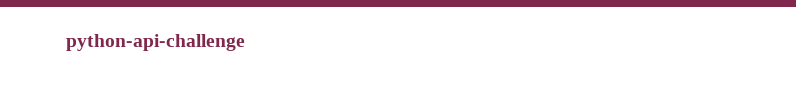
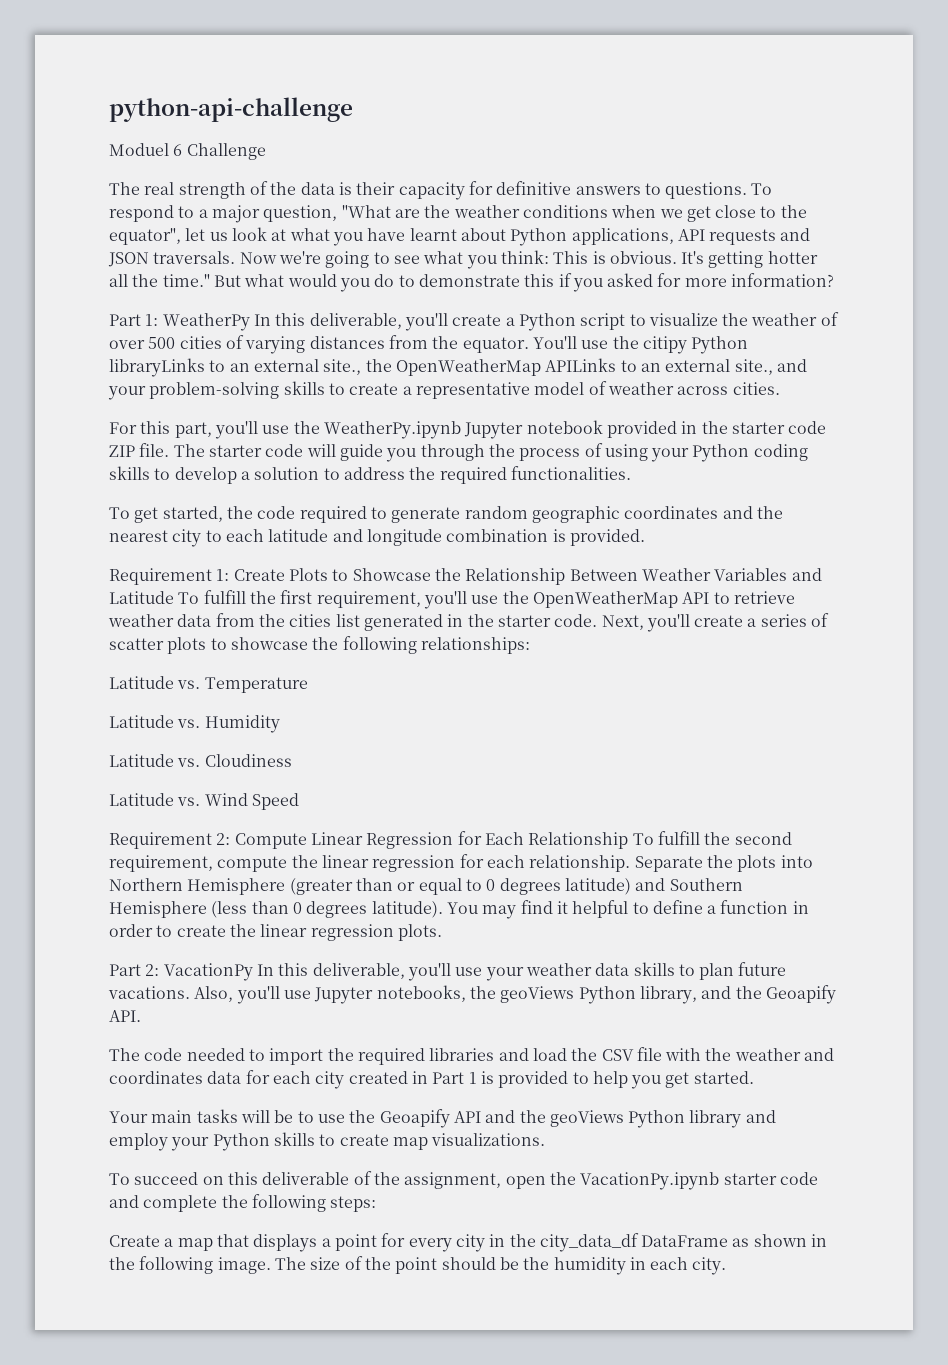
(245, 42) none -> [109,143,266,160] [109,181,773,200] [109,205,807,223] [109,227,811,246] [108,250,818,269] [109,273,835,292] [109,312,839,331] [109,335,749,354] [109,358,807,377] [108,381,780,400] [109,420,827,439] [109,443,808,462] [109,466,631,484] [109,506,783,523] [109,529,645,547] [109,568,822,585] [109,590,795,609] [108,613,830,632] [109,636,530,654] [109,676,308,693] [109,715,280,733] [109,754,292,767] [109,793,299,810] [109,831,792,849] [109,854,813,872] [109,878,743,895] [109,900,809,919] [109,924,442,941] [109,962,787,981] [108,985,836,1004] [109,1010,141,1022] [109,1047,835,1065] [109,1070,754,1089] [109,1109,776,1128] [109,1132,546,1151] [109,1171,818,1190] [109,1194,377,1212] [109,1233,828,1252] [109,1256,727,1275] // Moduel 6 Challenge // The real strength of the data is their capacity for definitive answers to questions. To respond to a major question, "What are the weather conditions when we get close to the equator", let us look at what you have learnt about Python applications, API requests and JSON traversals. Now we're going to see what you think: This is obvious. It's getting hotter all the time." But what would you do to demonstrate this if you asked for more information? // Part 1: WeatherPy In this deliverable, you'll create a Python script to visualize the weather of over 500 cities of varying distances from the equator. You'll use the citipy Python libraryLinks to an external site., the OpenWeatherMap APILinks to an external site., and your problem-solving skills to create a representative model of weather across cities. // For this part, you'll use the WeatherPy.ipynb Jupyter notebook provided in the starter code ZIP file. The starter code will guide you through the process of using your Python coding skills to develop a solution to address the required functionalities. // To get started, the code required to generate random geographic coordinates and the nearest city to each latitude and longitude combination is provided. // Requirement 1: Create Plots to Showcase the Relationship Between Weather Variables and Latitude To fulfill the first requirement, you'll use the OpenWeatherMap API to retrieve weather data from the cities list generated in the starter code. Next, you'll create a series of scatter plots to showcase the following relationships: // Latitude vs. Temperature // Latitude vs. Humidity // Latitude vs. Cloudiness // Latitude vs. Wind Speed // Requirement 2: Compute Linear Regression for Each Relationship To fulfill the second requirement, compute the linear regression for each relationship. Separate the plots into Northern Hemisphere (greater than or equal to 0 degrees latitude) and Southern Hemisphere (less than 0 degrees latitude). You may find it helpful to define a function in order to create the linear regression plots. // Part 2: VacationPy In this deliverable, you'll use your weather data skills to plan future vacations. Also, you'll use Jupyter notebooks, the geoViews Python library, and the Geoapify API. // The code needed to import the required libraries and load the CSV file with the weather and coordinates data for each city created in Part 1 is provided to help you get started. // Your main tasks will be to use the Geoapify API and the geoViews Python library and employ your Python skills to create map visualizations. // To succeed on this deliverable of the assignment, open the VacationPy.ipynb starter code and complete the following steps: // Create a map that displays a point for every city in the city_data_df DataFrame as shown in the following image. The size of the point should be the humidity in each city.

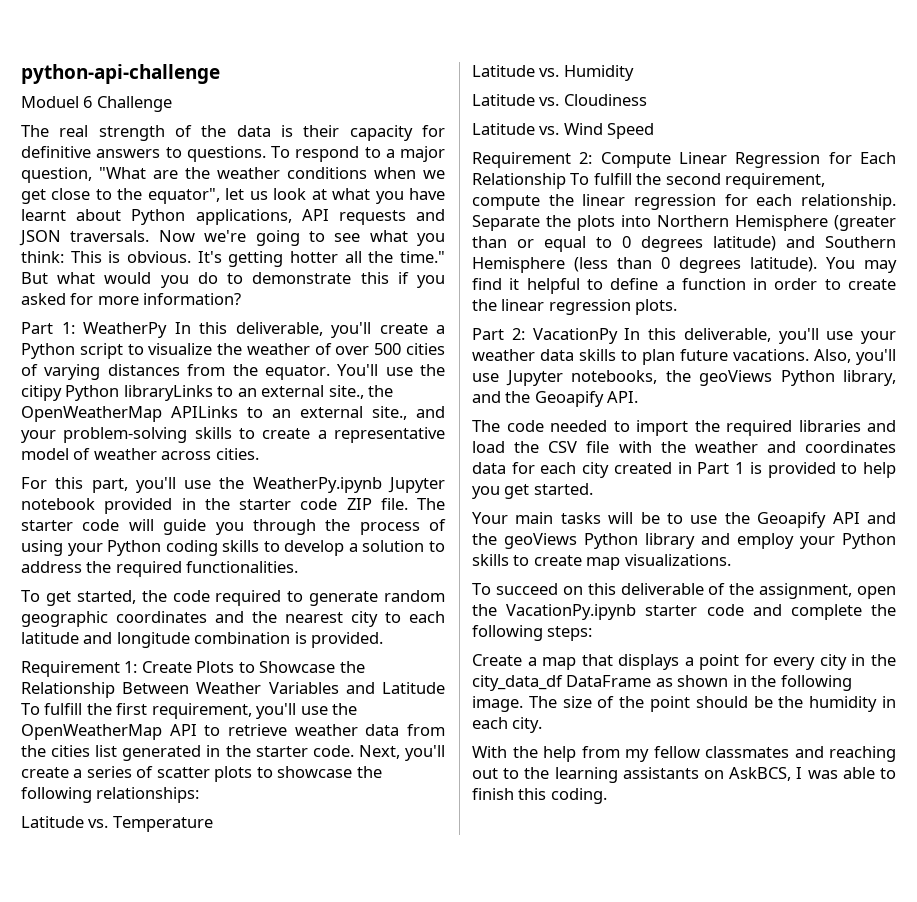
(727, 1266) none -> [472,746,896,762] [472,767,896,783] [472,788,607,804] // With the help from my fellow classmates and reaching out to the learning assistants on AskBCS, I was able to finish this coding.

